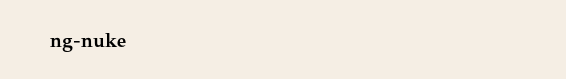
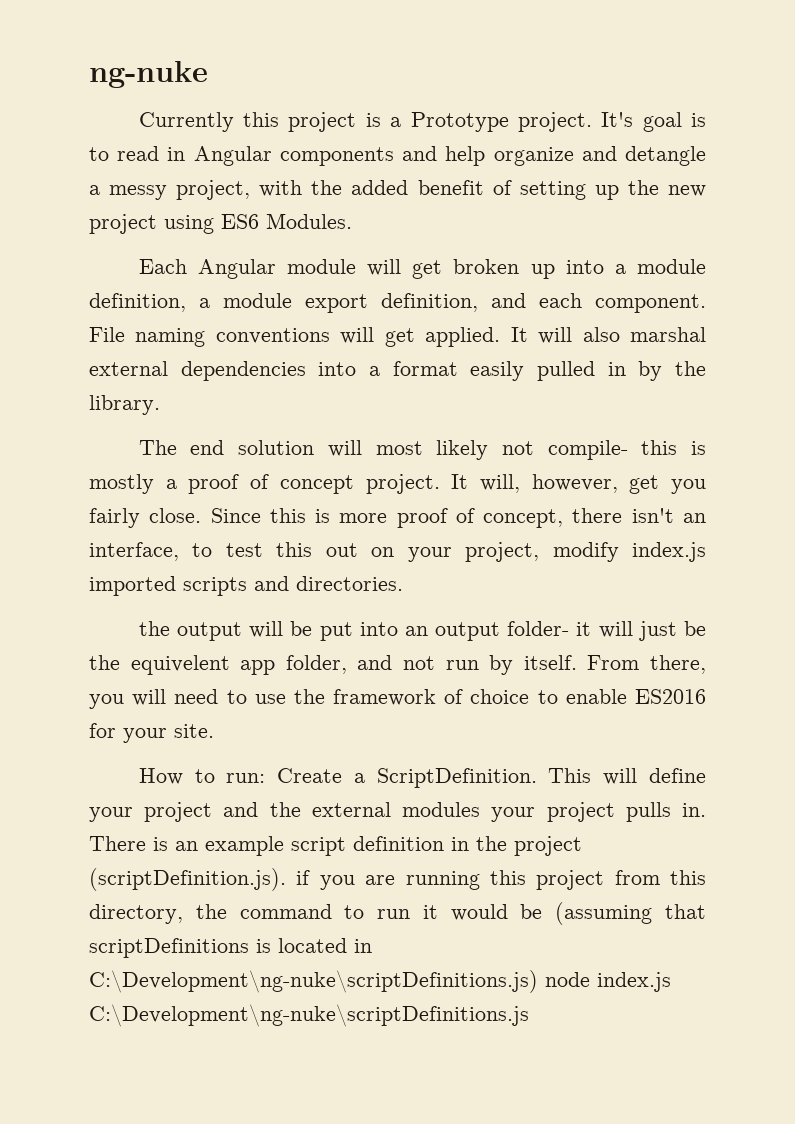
(126, 42) none -> [138,112,706,132] [89,146,706,166] [89,180,706,200] [89,213,352,234] [138,259,706,279] [89,293,706,313] [89,327,707,347] [89,361,706,381] [89,395,160,415] [138,440,706,460] [89,474,706,494] [89,508,706,528] [89,542,707,562] [89,576,403,596] [138,621,706,641] [89,655,707,675] [89,689,706,709] [89,723,214,743] [138,768,706,788] [89,802,706,822] [89,836,582,856] [89,868,706,891] [89,902,706,925] [89,938,372,958] [89,970,671,993] [89,1004,529,1027] // Currently this project is a Prototype project. It's goal is to read in Angular components and help organize and detangle a messy project, with the added benefit of setting up the new project using ES6 Modules. // Each Angular module will get broken up into a module definition, a module export definition, and each component. File naming conventions will get applied. It will also marshal external dependencies into a format easily pulled in by the library. // The end solution will most likely not compile- this is mostly a proof of concept project. It will, however, get you fairly close. Since this is more proof of concept, there isn't an interface, to test this out on your project, modify index.js imported scripts and directories. // the output will be put into an output folder- it will just be the equivelent app folder, and not run by itself. From there, you will need to use the framework of choice to enable ES2016 for your site. // How to run: Create a ScriptDefinition. This will define your project and the external modules your project pulls in. There is an example script definition in the project (scriptDefinition.js). if you are running this project from this directory, the command to run it would be (assuming that scriptDefinitions is located in C:\Development\ng-nuke\scriptDefinitions.js) node index.js C:\Development\ng-nuke\scriptDefinitions.js

